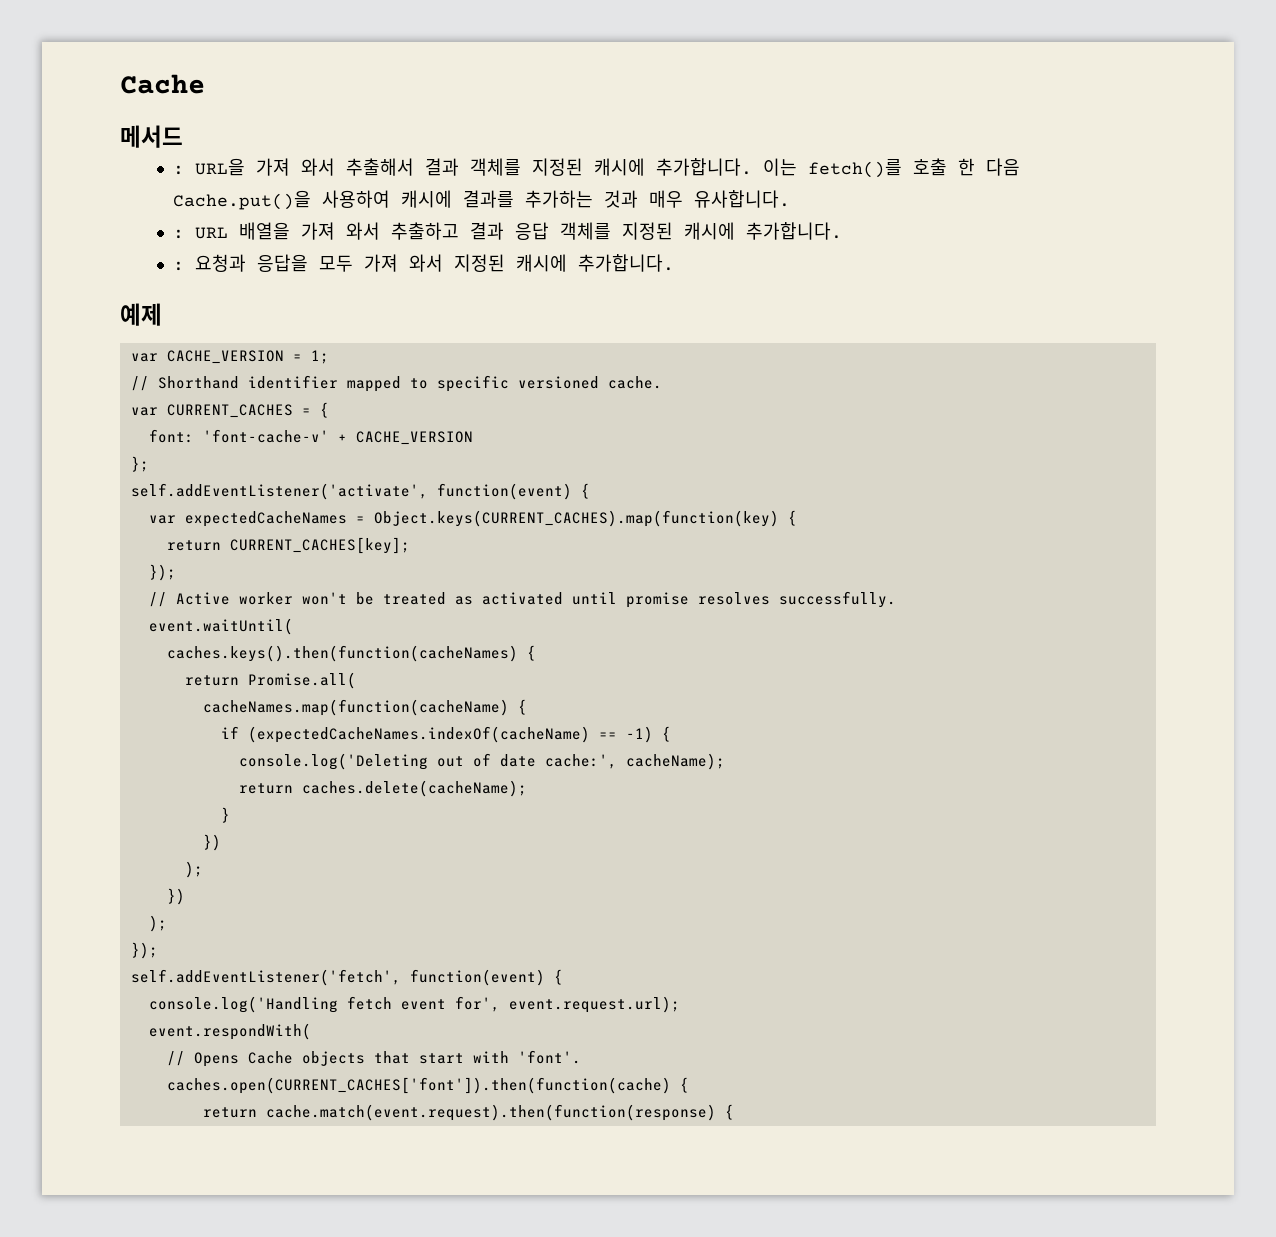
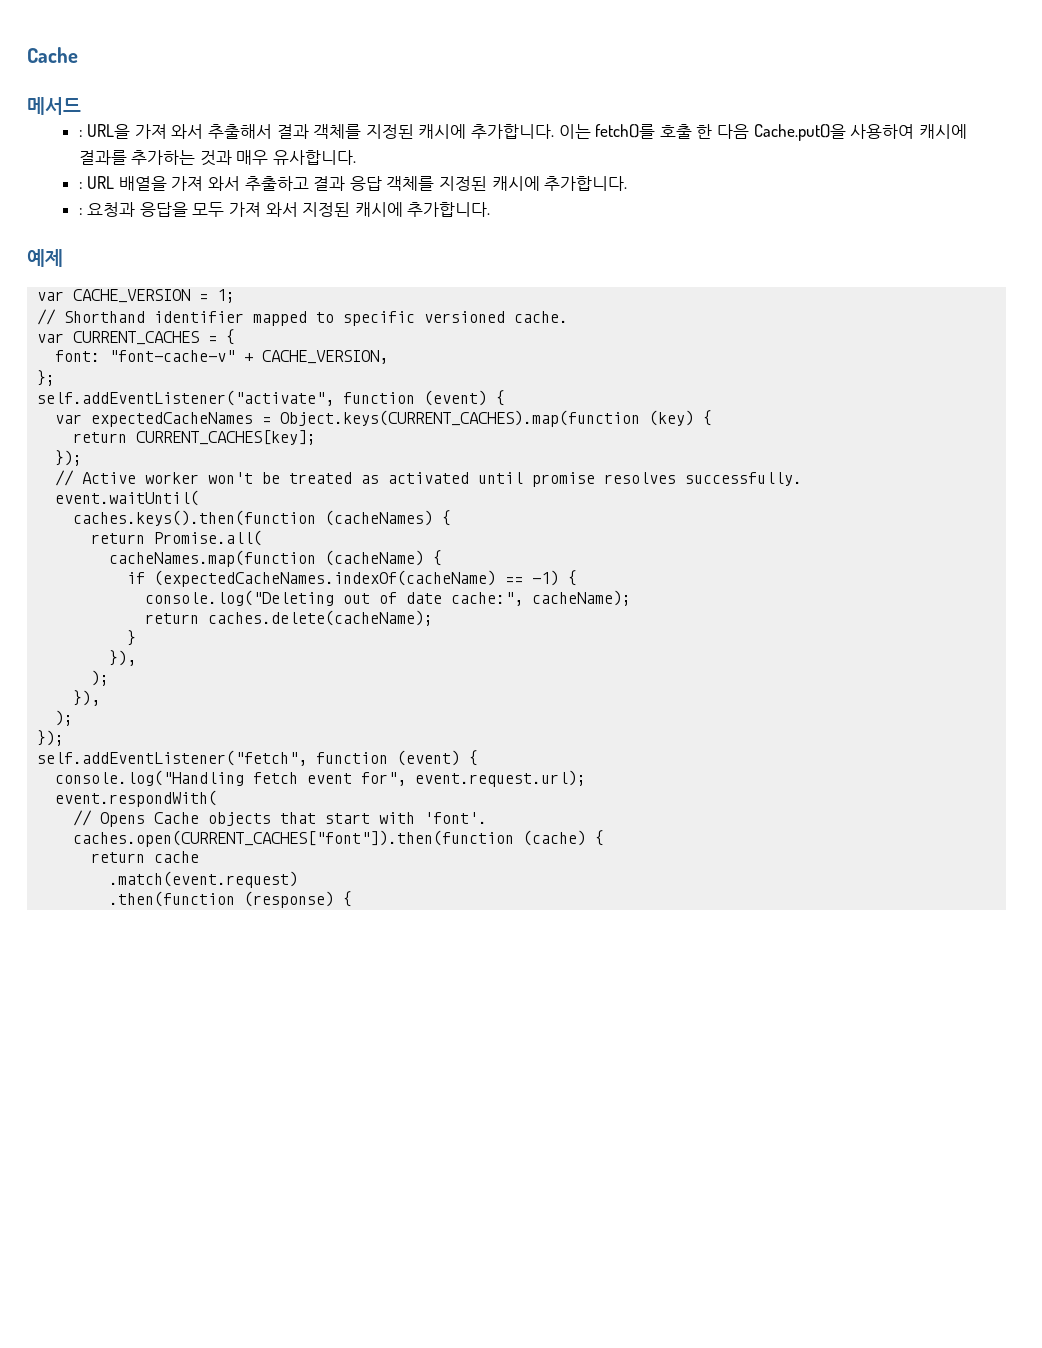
[202,429,473,445] [130,456,149,472] [130,483,572,500] 'font-cache-v' + CACHE_VERSION // }; // self.addEventListener('activate', function(event) -> [109,350,389,364] [37,370,56,386] [37,390,488,406] "font-cache-v" + CACHE_VERSION, // }; // self.addEventListener("activate", function (event)
[373,510,779,527] Object.keys(CURRENT_CACHES).map(function(key) -> [280,410,695,427] Object.keys(CURRENT_CACHES).map(function (key)
[166,645,518,662] caches.keys().then(function(cacheNames) -> [73,510,434,526] caches.keys().then(function (cacheNames)
[202,699,509,716] cacheNames.map(function(cacheName) -> [109,550,425,567] cacheNames.map(function (cacheName)
[238,753,428,770] console.log('Deleting -> [145,590,335,606] console.log("Deleting
[544,754,617,769] cache:', -> [451,592,524,606] cache:",
[202,834,221,851] [184,861,203,878] [166,888,185,905] }) // ); // }) -> [109,650,137,666] [91,670,110,686] [73,690,101,706] }), // ); // }),
[130,969,563,986] [148,996,338,1013] self.addEventListener('fetch', function(event) { // console.log('Handling -> [37,750,479,766] [55,770,245,786] self.addEventListener("fetch", function (event) { // console.log("Handling
[454,996,500,1012] for', -> [361,772,407,786] for",
[166,1077,689,1094] [202,1104,716,1121] caches.open(CURRENT_CACHES['font']).then(function(cache) { // return cache.match(event.request).then(function(response) -> [73,830,605,847] [91,851,200,863] [109,871,299,888] [109,891,335,908] caches.open(CURRENT_CACHES["font"]).then(function (cache) { // return cache // .match(event.request) // .then(function (response)

